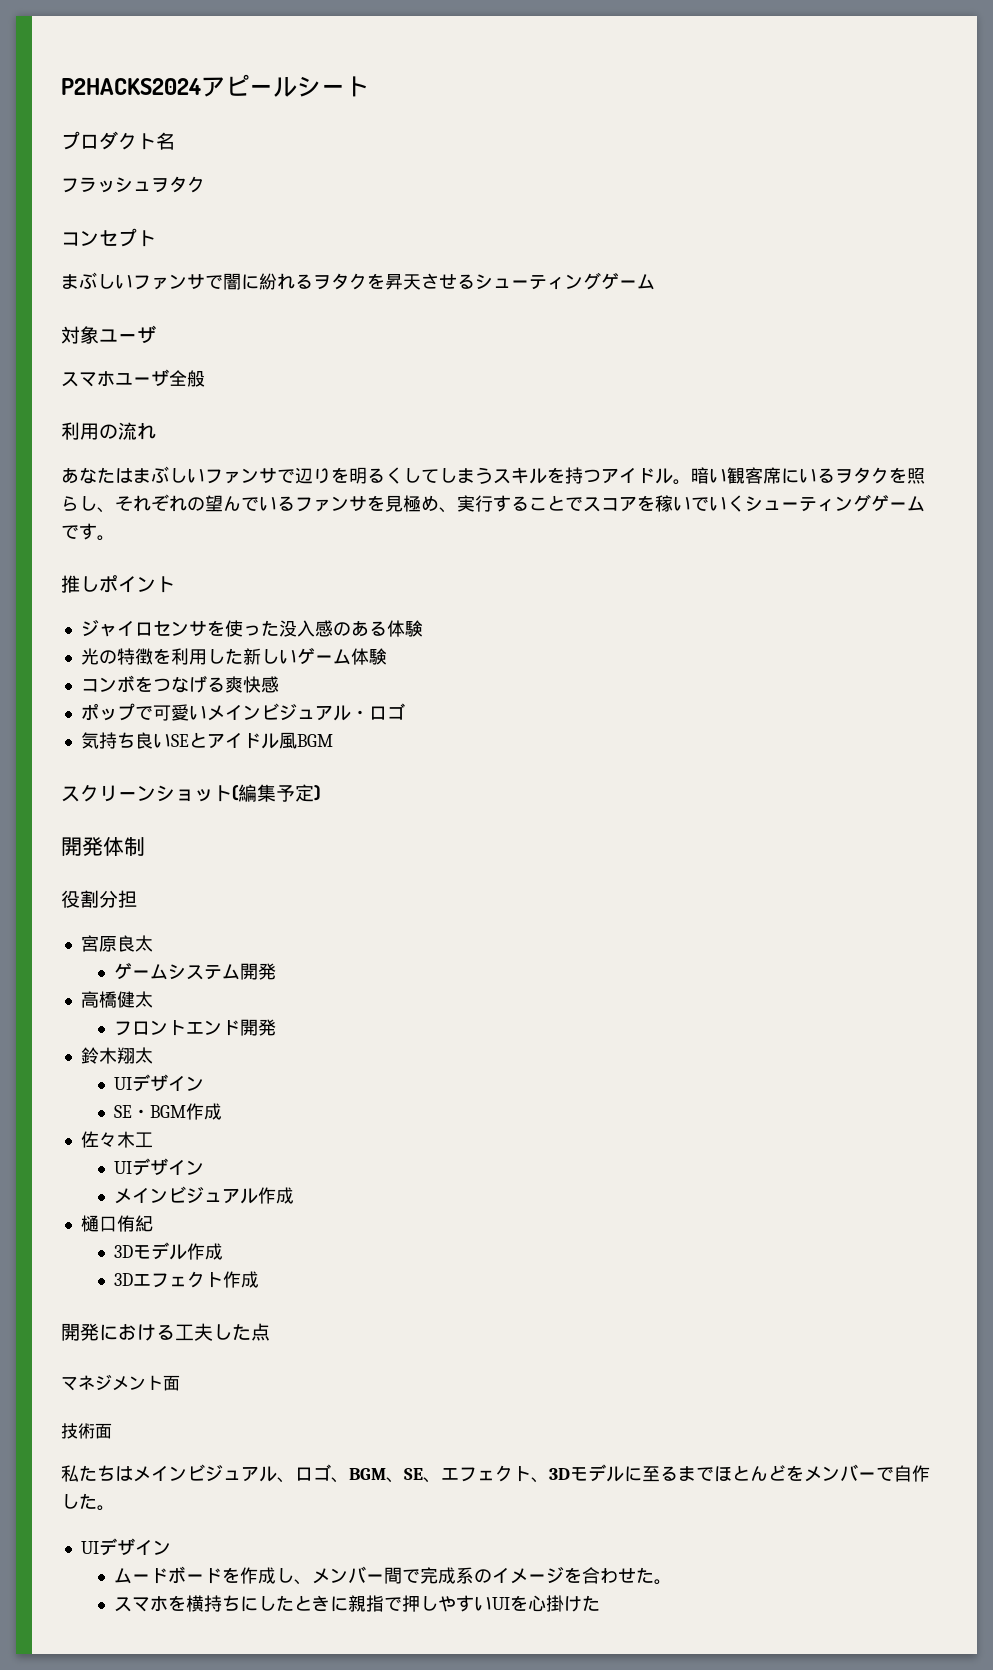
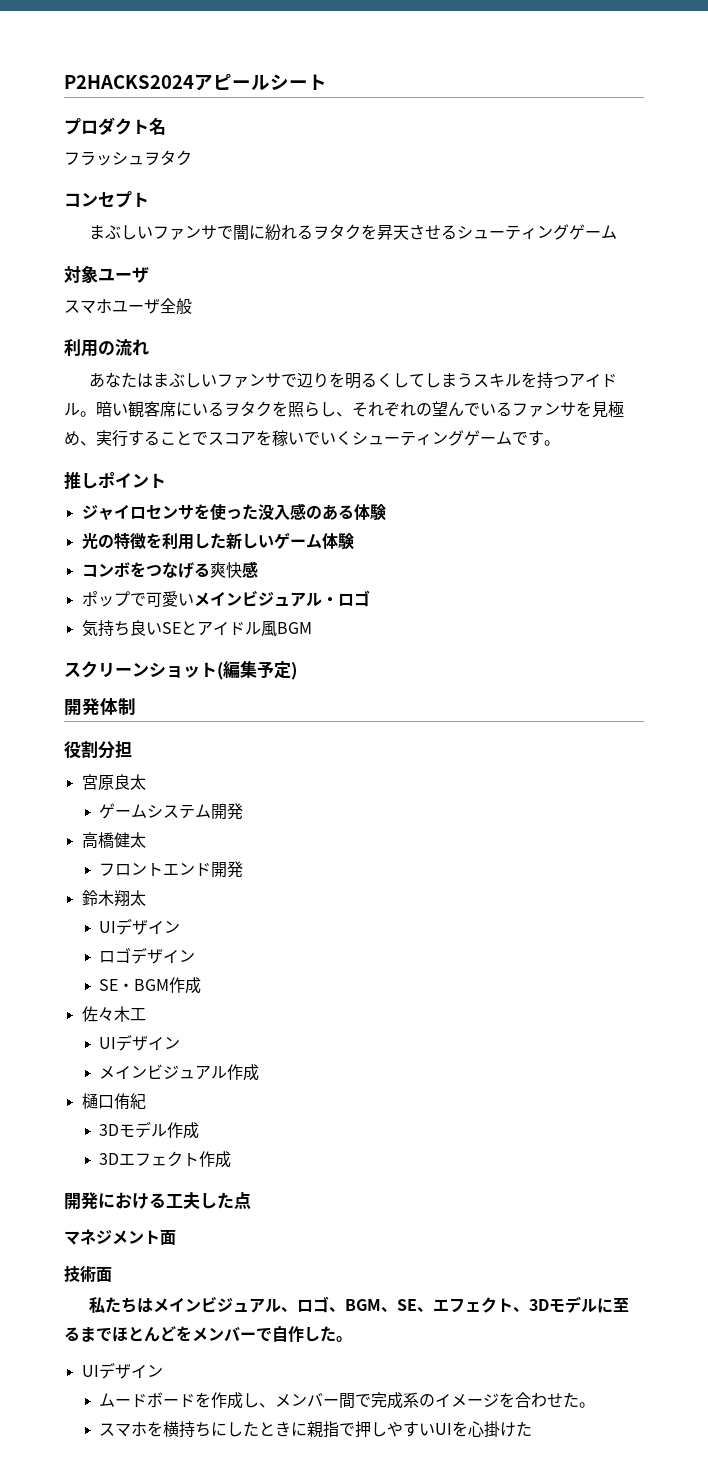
(205, 1083) none -> [99,947,196,964] // ロゴデザイン

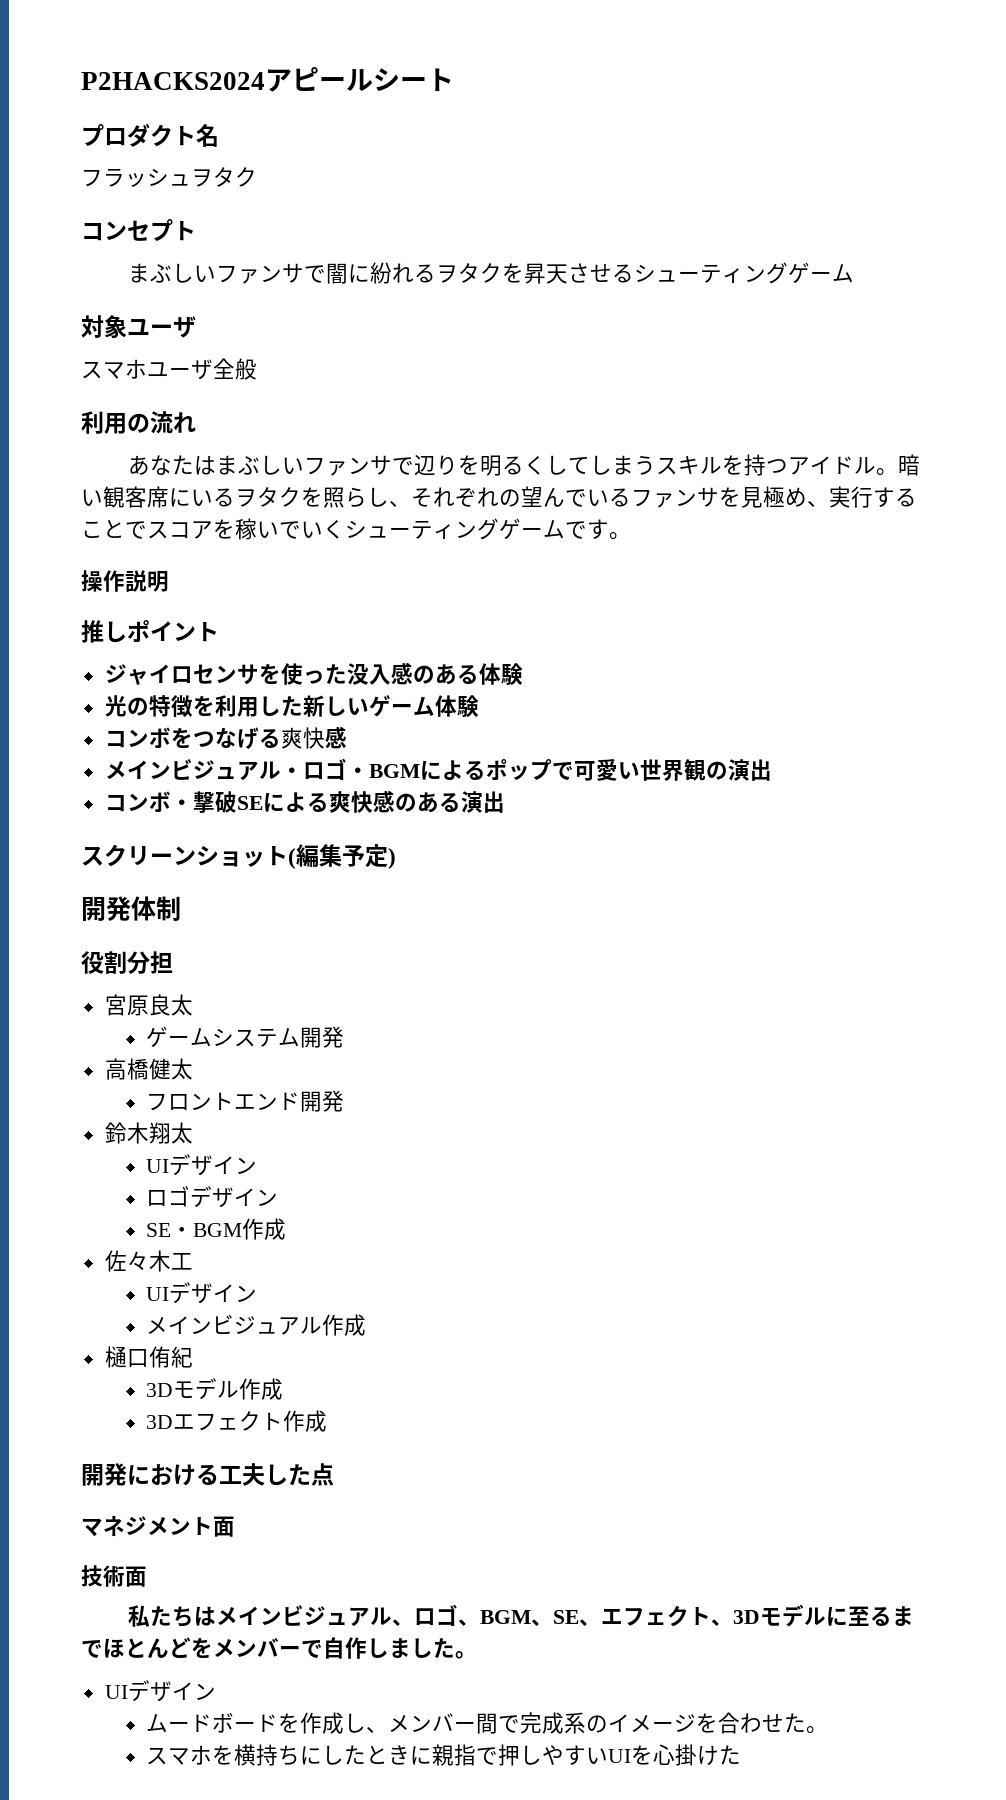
(560, 443) none -> [81,570,169,592] // 操作説明
[81,591,194,607] ポップで可愛い -> (347, 737) none
[81,620,312,637] // 気持ち良いSEとアイドル風BGM -> [346,759,772,781] [104,790,505,813] ・BGMによるポップで可愛い世界観の演出 // コンボ・撃破SEによる爽快感のある演出
(320, 1334) none -> [389,1638,433,1658] まし

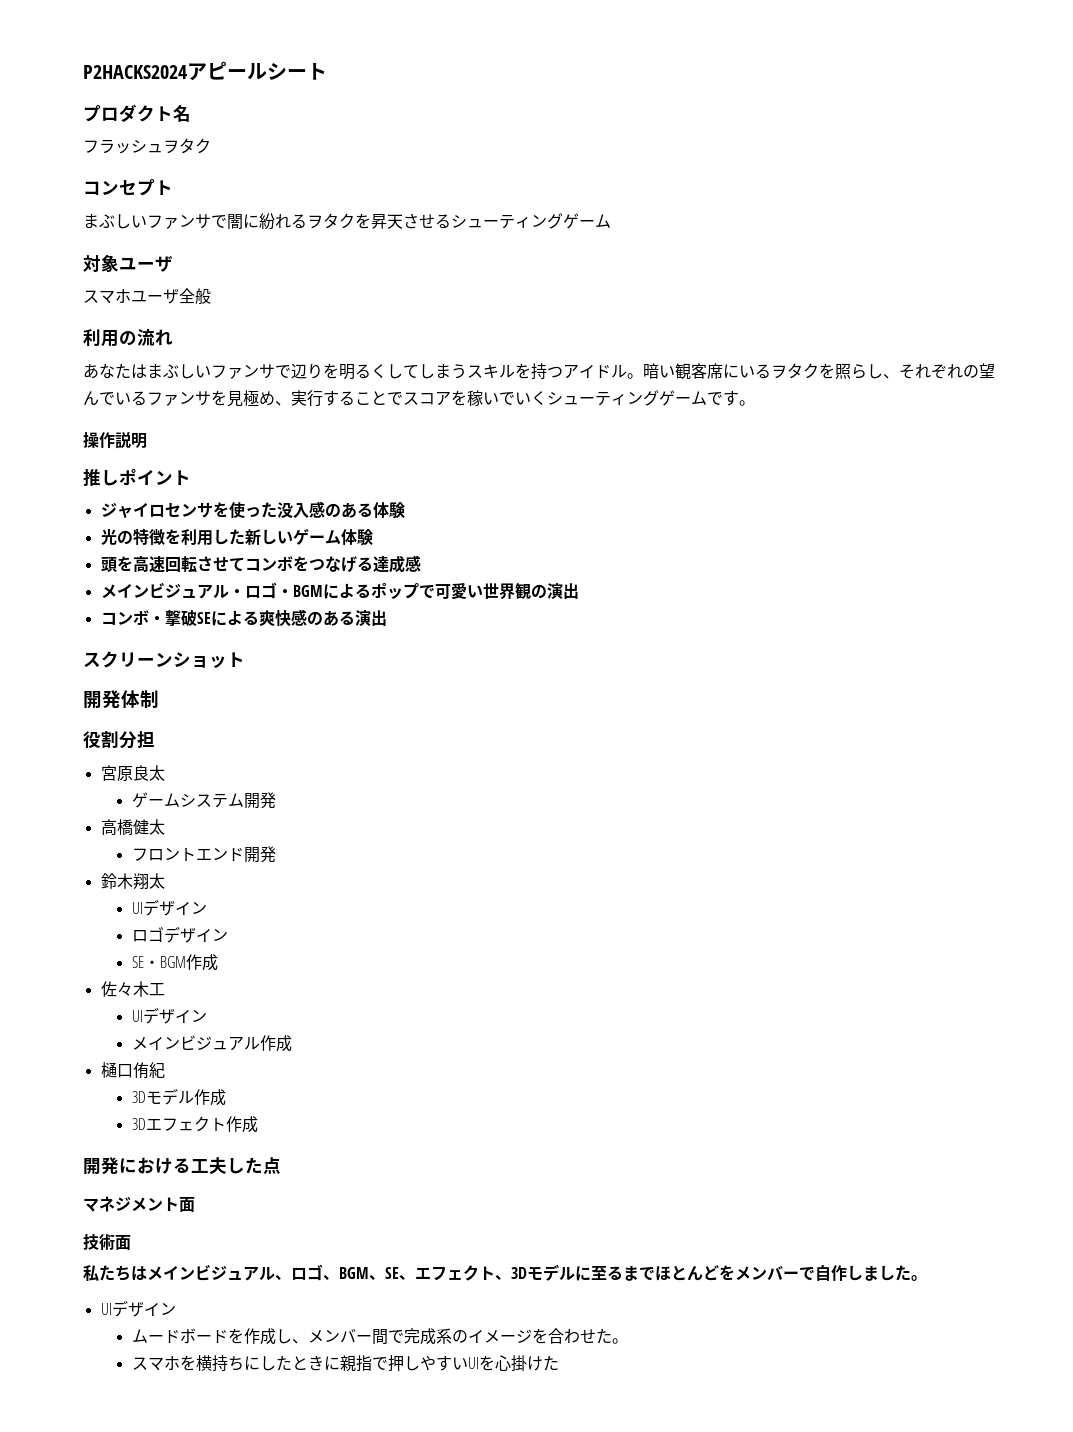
(479, 706) none -> [100,555,245,573] 頭を高速回転させて
[280,727,325,749] 爽快 -> [372,555,405,573] 達成
[288,844,396,869] (編集予定) -> (245, 659) none

